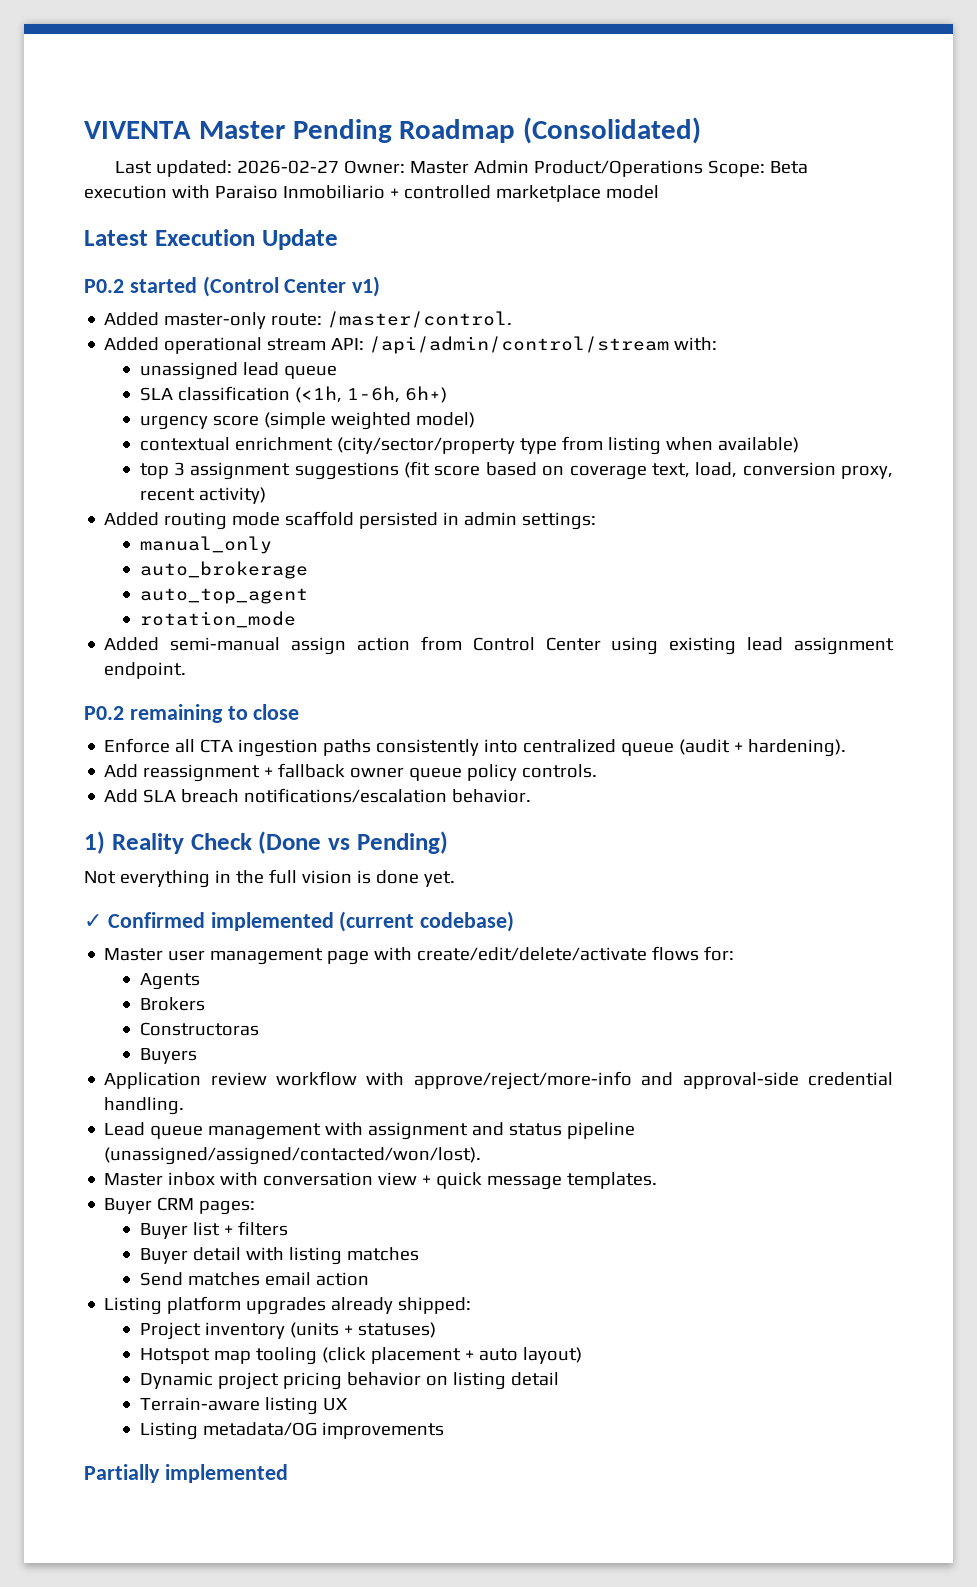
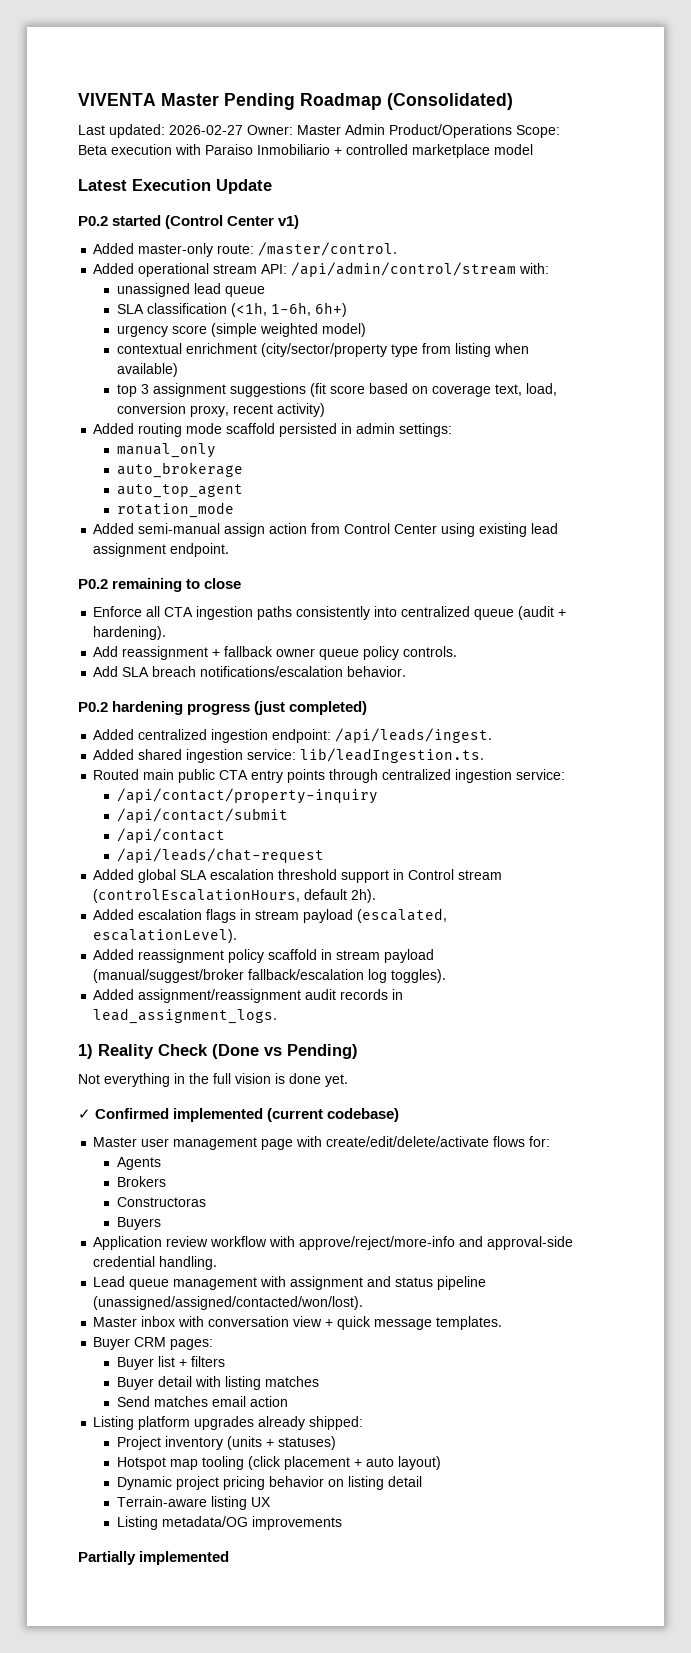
(532, 796) none -> [78,701,368,715] [93,728,493,743] [93,748,485,763] [93,769,566,783] [116,788,378,804] [116,808,288,823] [116,828,225,843] [116,848,324,863] [93,869,503,883] [93,889,377,903] [93,908,448,923] [93,929,238,943] [93,949,435,963] [93,969,447,983] [93,989,404,1003] [93,1008,278,1024] // P0.2 hardening progress (just completed) // Added centralized ingestion endpoint: /api/leads/ingest. // Added shared ingestion service: lib/leadIngestion.ts. // Routed main public CTA entry points through centralized ingestion service: // /api/contact/property-inquiry // /api/contact/submit // /api/contact // /api/leads/chat-request // Added global SLA escalation threshold support in Control stream (controlEscalationHours, default 2h). // Added escalation flags in stream payload (escalated, escalationLevel). // Added reassignment policy scaffold in stream payload (manual/suggest/broker fallback/escalation log toggles). // Added assignment/reassignment audit records in lead_assignment_logs.

